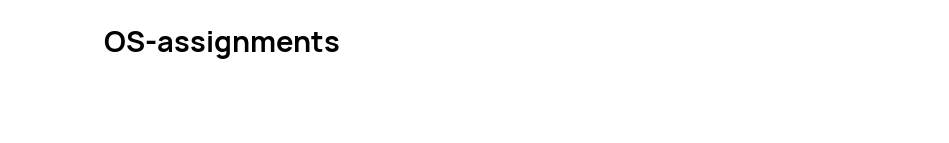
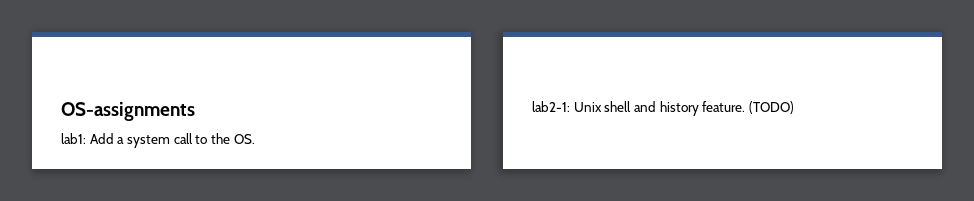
(340, 45) none -> [61,133,255,148] [532,101,794,116] // lab1: Add a system call to the OS. // lab2-1: Unix shell and history feature. (TODO)

